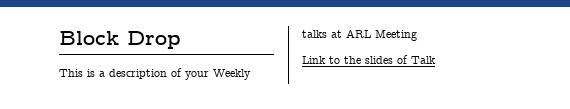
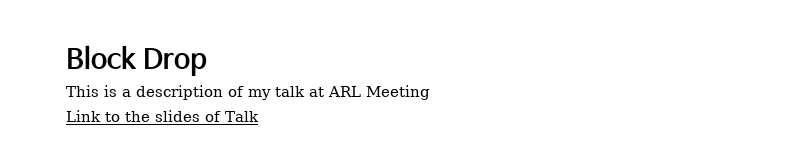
[185,69,251,80] [302,30,327,38] your Weekly talks -> [248,86,305,100] my talk

